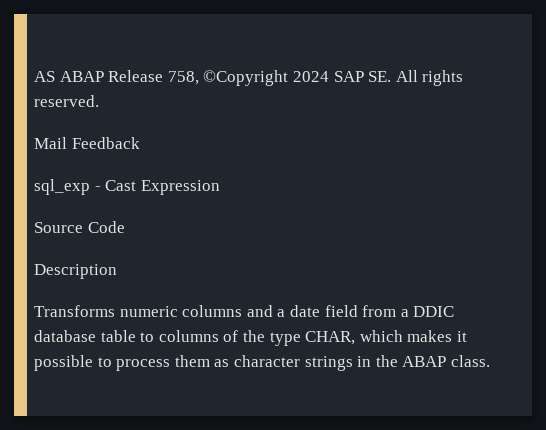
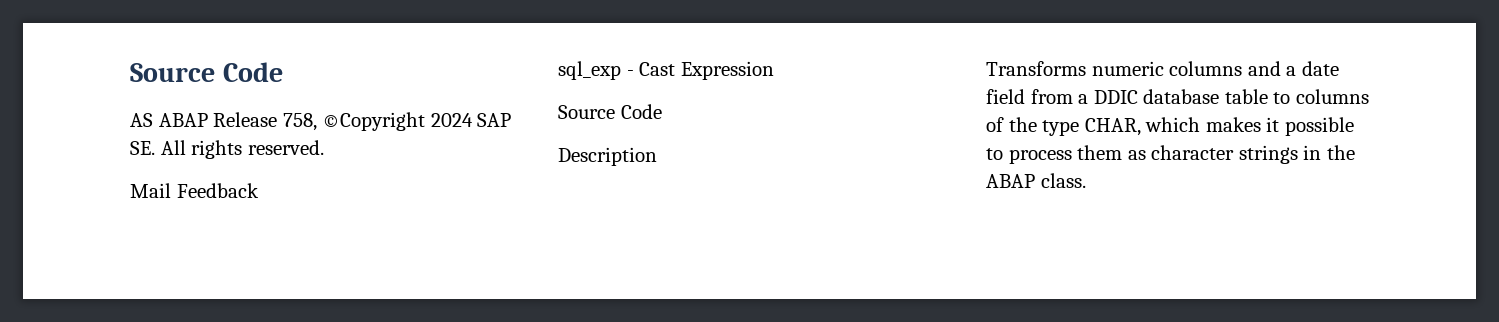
(34, 76) none -> [130,62,283,82] Source Code //

